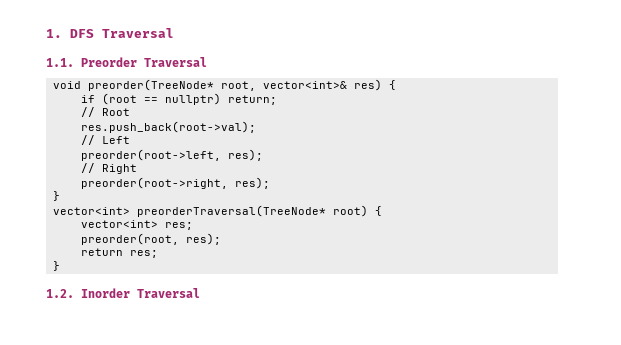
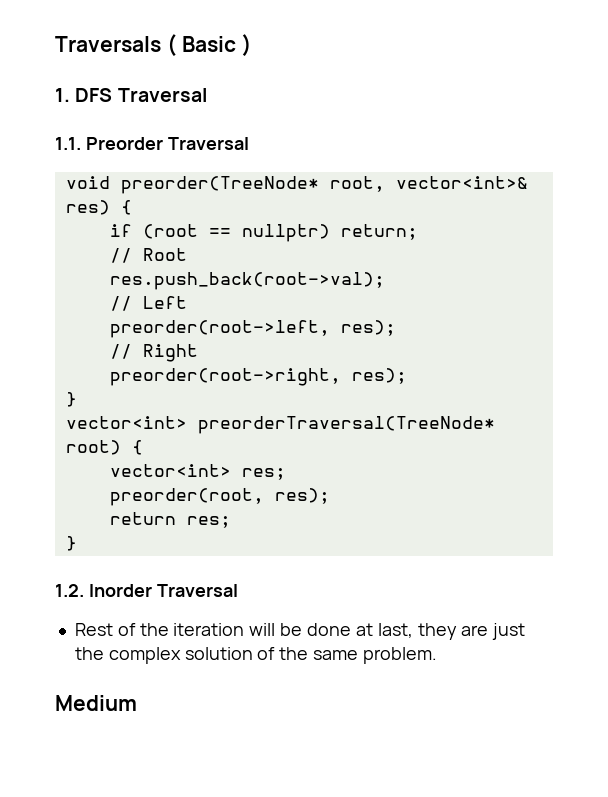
(46, 33) none -> [55,34,253,56] Traversals ( Basic ) //
(200, 293) none -> [74,623,526,640] [74,647,437,664] [55,695,137,711] // Rest of the iteration will be done at last, they are just the complex solution of the same problem. // Medium

